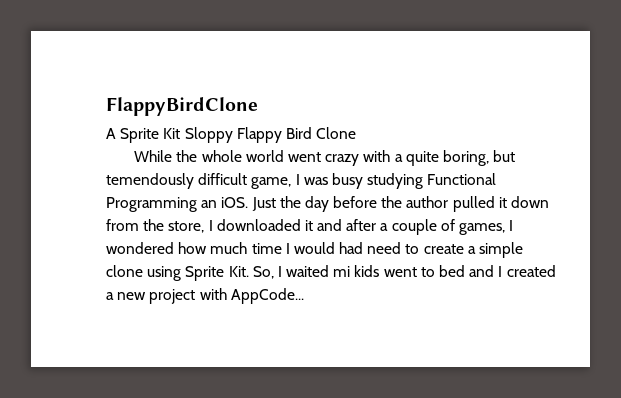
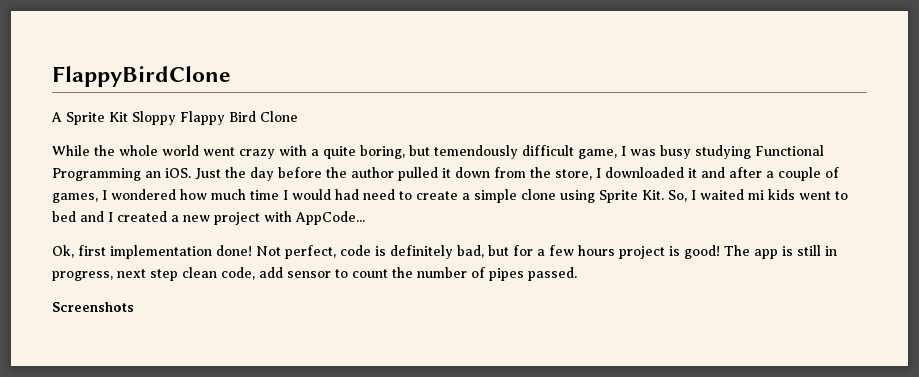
(304, 296) none -> [52,245,837,259] [52,267,577,281] [52,302,134,312] // Ok, first implementation done! Not perfect, code is definitely bad, but for a few hours project is good! The app is still in progress, next step clean code, add sensor to count the number of pipes passed. // Screenshots

